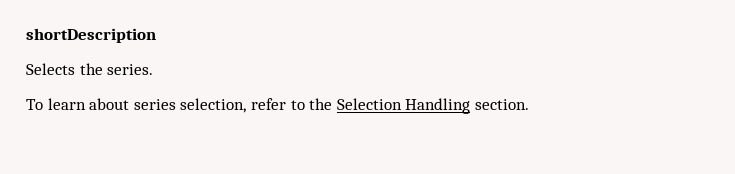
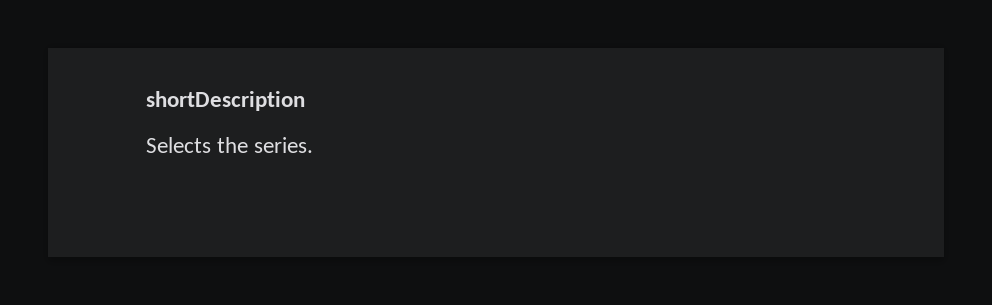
[26,98,529,114] // To learn about series selection, refer to the Selection Handling section. -> (314, 145) none

